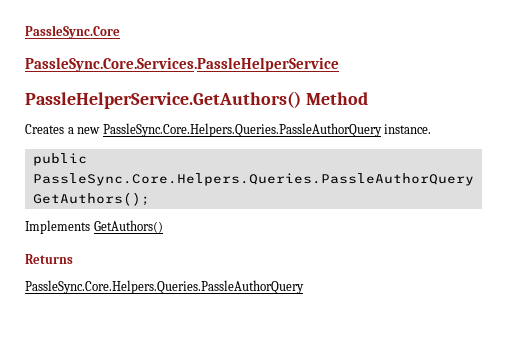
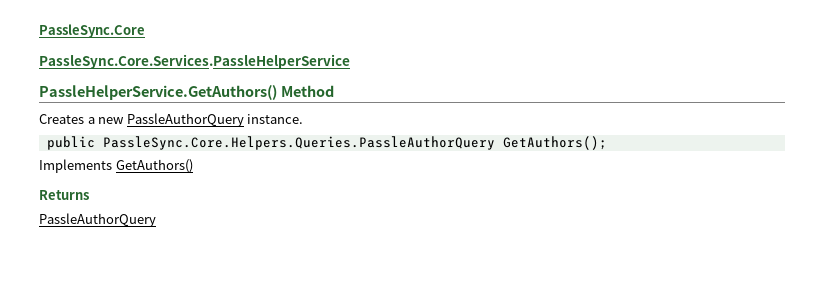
[102,123,382,137] PassleSync.Core.Helpers.Queries.PassleAuthorQuery -> [126,113,244,127] PassleAuthorQuery
[25,280,304,294] PassleSync.Core.Helpers.Queries.PassleAuthorQuery -> [39,213,156,227] PassleAuthorQuery

